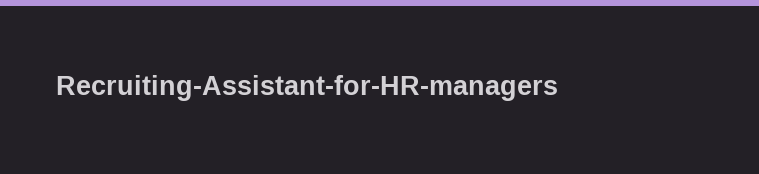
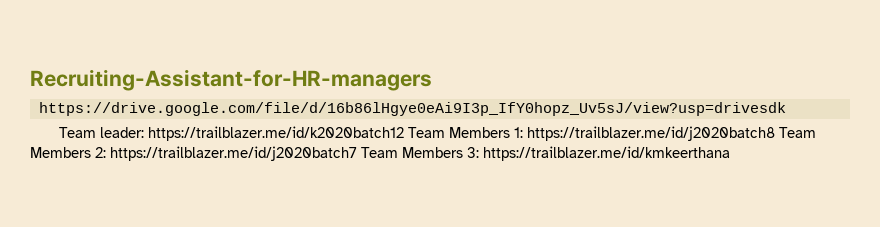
(558, 88) none -> [38,102,786,116] [58,126,816,141] [30,146,730,161] // https://drive.google.com/file/d/16b86lHgye0eAi9I3p_IfY0hopz_Uv5sJ/view?usp=drivesdk // Team leader: https://trailblazer.me/id/k2020batch12 Team Members 1: https://trailblazer.me/id/j2020batch8 Team Members 2: https://trailblazer.me/id/j2020batch7 Team Members 3: https://trailblazer.me/id/kmkeerthana

